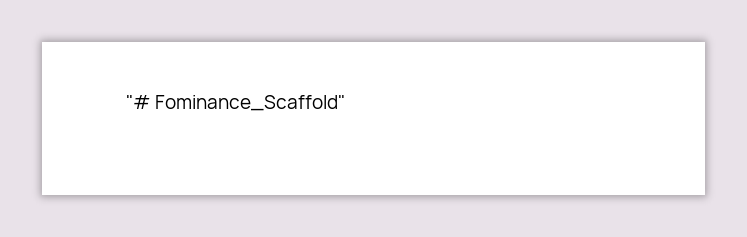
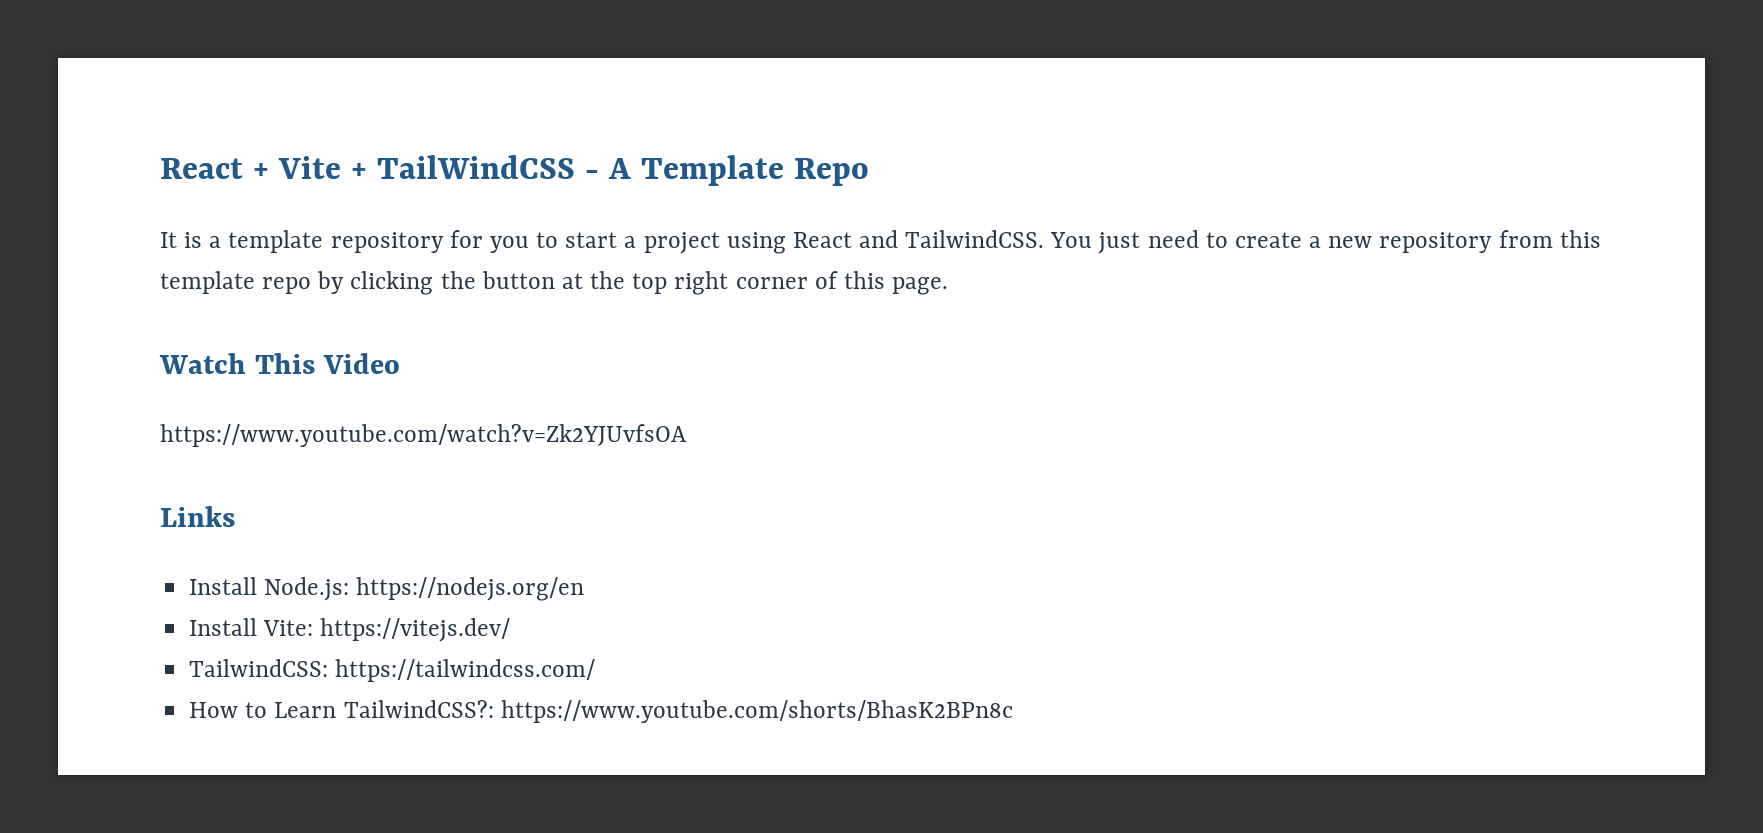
[126,95,346,111] "# Fominance_Scaffold" -> [160,155,869,186] [160,230,1601,254] [160,271,949,295] [159,353,400,374] [160,424,687,447] [160,506,235,527] [189,577,585,601] [189,618,511,642] [189,659,596,682] [189,700,1013,723] React + Vite + TailWindCSS - A Template Repo // It is a template repository for you to start a project using React and TailwindCSS. You just need to create a new repository from this template repo by clicking the button at the top right corner of this page. // Watch This Video // https://www.youtube.com/watch?v=Zk2YJUvfsOA // Links // Install Node.js: https://nodejs.org/en // Install Vite: https://vitejs.dev/ // TailwindCSS: https://tailwindcss.com/ // How to Learn TailwindCSS?: https://www.youtube.com/shorts/BhasK2BPn8c

